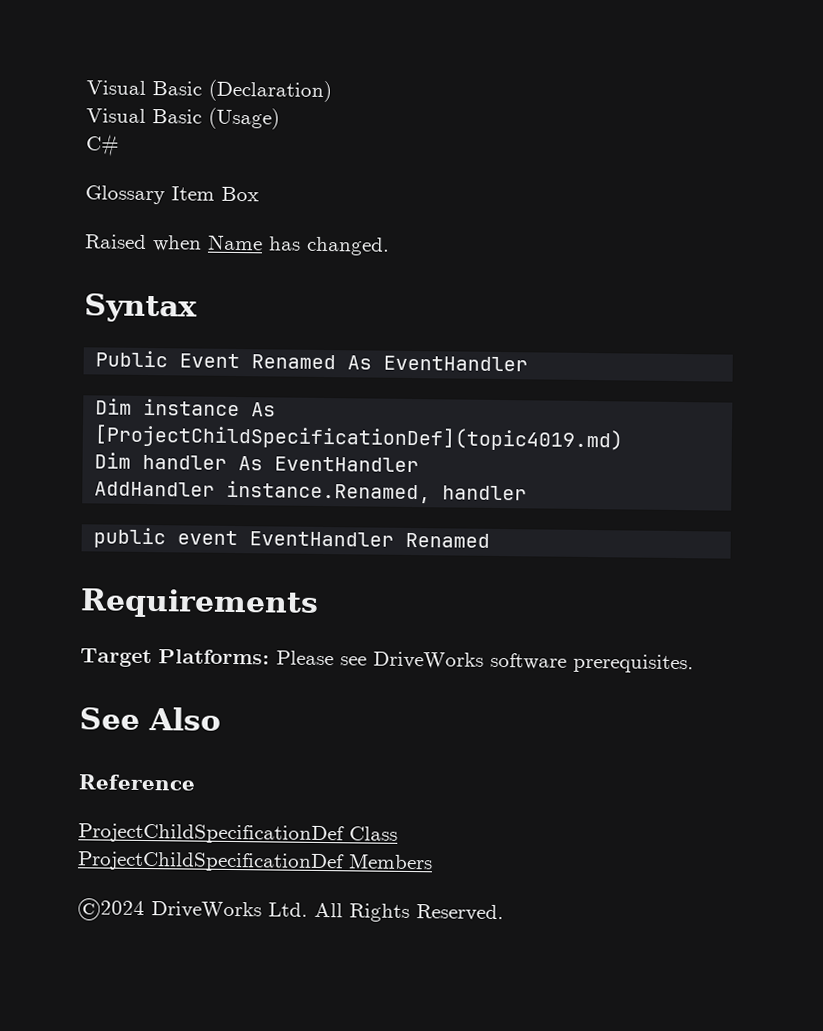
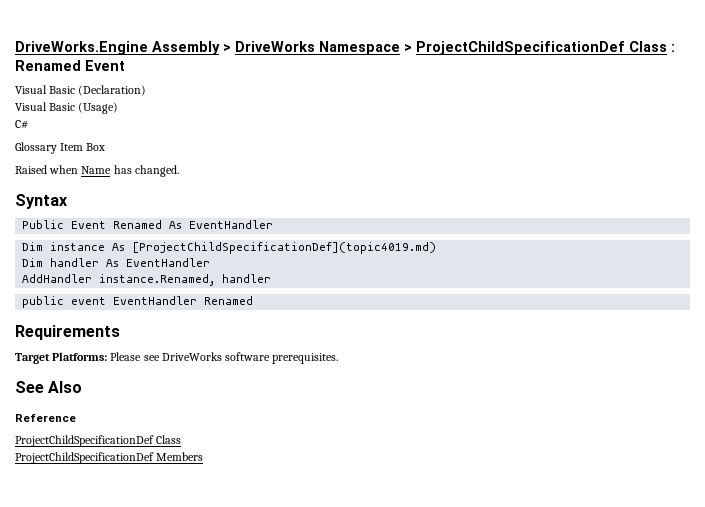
(86, 87) none -> [15,41,675,55] [15,60,125,71] DriveWorks.Engine Assembly > DriveWorks Namespace > ProjectChildSpecificationDef Class : Renamed Event //
[77,898,504,923] // ©2024 DriveWorks Ltd. All Rights Reserved. -> (204, 456) none

